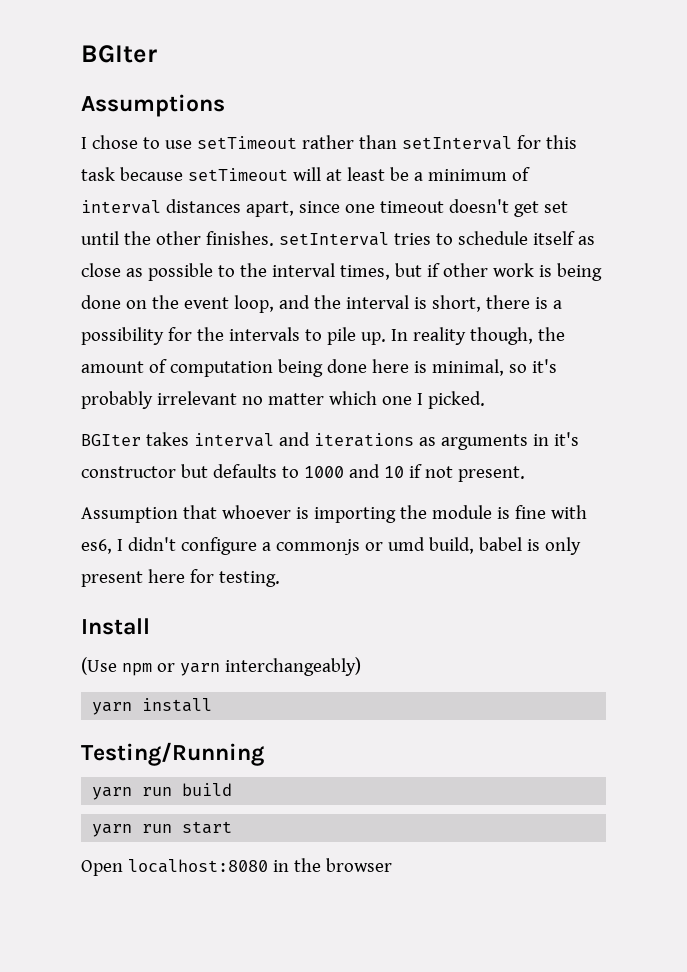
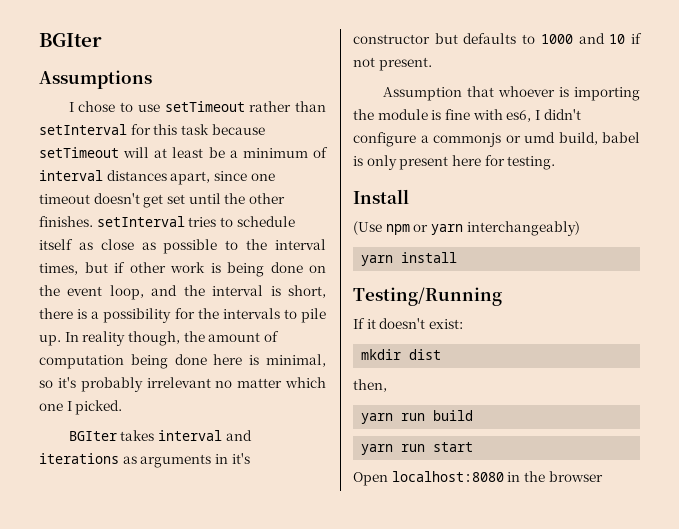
(264, 754) none -> [353,318,463,329] [361,349,442,360] [353,379,387,392] // If it doesn't exist: // mkdir dist // then,

